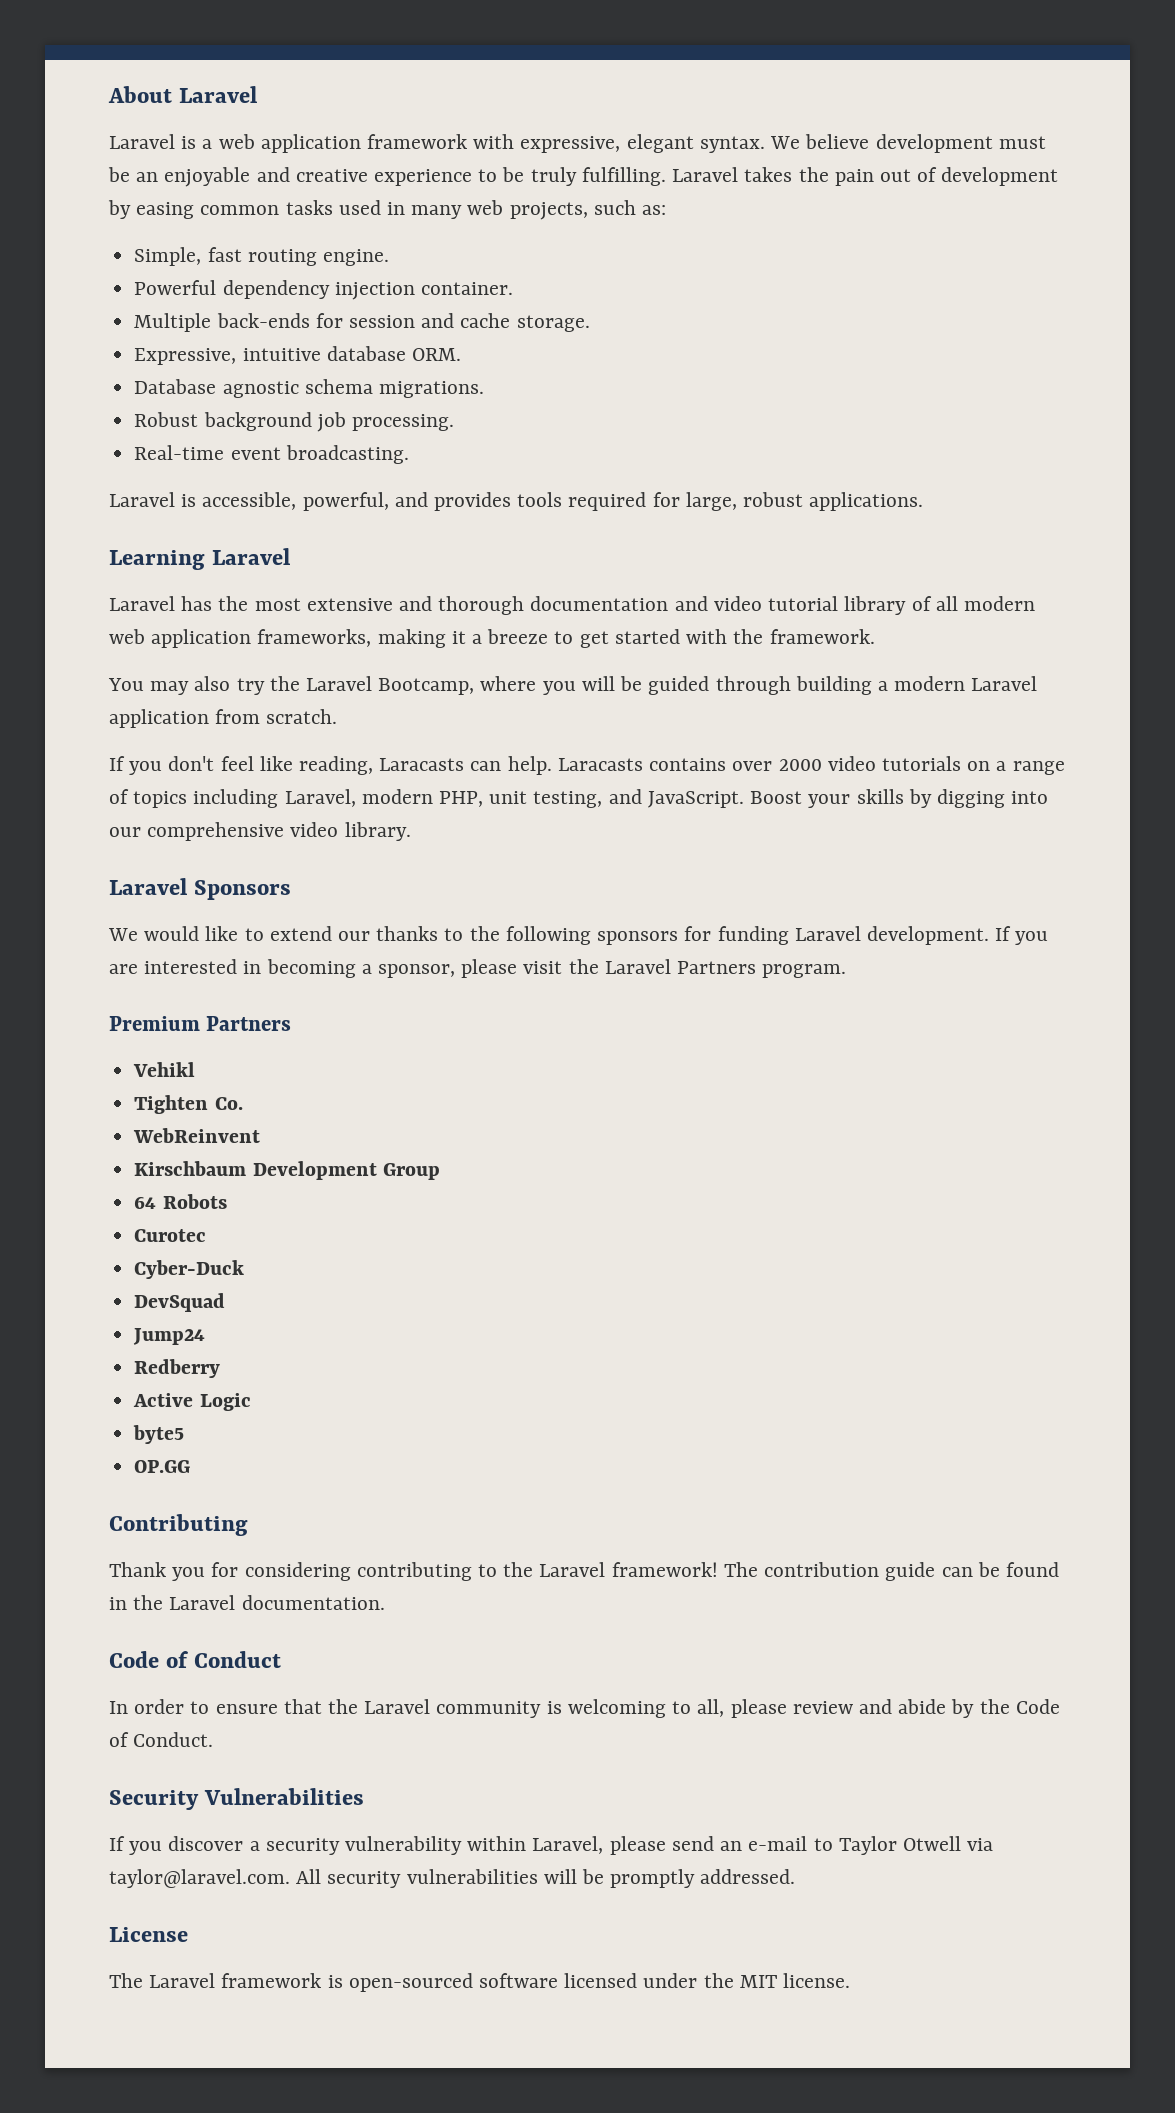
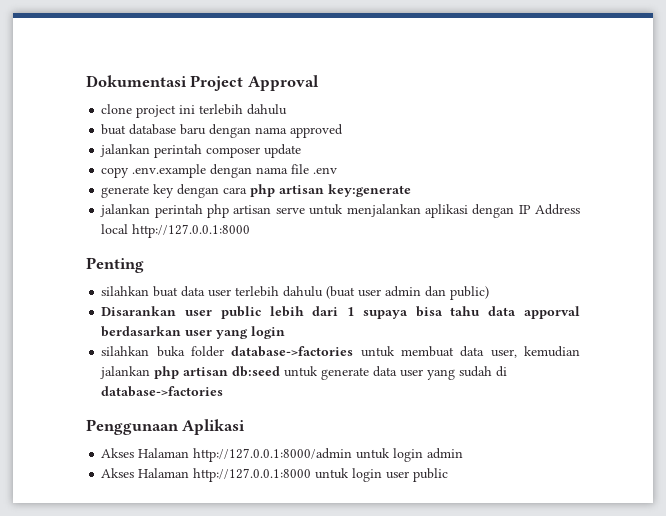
[108,86,257,103] [109,134,1046,153] [108,167,1059,187] [108,200,667,220] [134,247,389,266] [134,280,513,300] [134,313,590,332] [134,346,461,365] [134,379,484,398] [134,412,454,432] [134,445,409,464] [109,492,924,511] [109,548,290,570] [109,596,1035,615] [109,629,875,648] [108,676,1038,695] [109,709,338,728] [109,756,1065,775] [109,789,1049,808] [109,822,411,841] [109,878,291,900] [108,926,1049,945] [109,959,847,978] [109,1016,292,1031] [133,1062,196,1077] [134,1095,243,1114] [133,1128,261,1143] [134,1161,440,1180] [134,1194,227,1209] [134,1229,207,1242] [134,1260,245,1279] [134,1293,226,1312] [133,1328,206,1345] [134,1359,221,1378] [133,1393,251,1411] [133,1425,185,1444] [134,1460,191,1473] [109,1514,248,1536] [109,1562,1059,1581] [109,1595,385,1610] [109,1651,281,1668] [109,1699,1060,1718] [109,1732,214,1747] [109,1788,364,1810] [109,1836,994,1855] [109,1869,796,1888] [109,1927,188,1942] [109,1973,851,1992] About Laravel // Laravel is a web application framework with expressive, elegant syntax. We believe development must be an enjoyable and creative experience to be truly fulfilling. Laravel takes the pain out of development by easing common tasks used in many web projects, such as: // Simple, fast routing engine. // Powerful dependency injection container. // Multiple back-ends for session and cache storage. // Expressive, intuitive database ORM. // Database agnostic schema migrations. // Robust background job processing. // Real-time event broadcasting. // Laravel is accessible, powerful, and provides tools required for large, robust applications. // Learning Laravel // Laravel has the most extensive and thorough documentation and video tutorial library of all modern web application frameworks, making it a breeze to get started with the framework. // You may also try the Laravel Bootcamp, where you will be guided through building a modern Laravel application from scratch. // If you don't feel like reading, Laracasts can help. Laracasts contains over 2000 video tutorials on a range of topics including Laravel, modern PHP, unit testing, and JavaScript. Boost your skills by digging into our comprehensive video library. // Laravel Sponsors // We would like to extend our thanks to the following sponsors for funding Laravel development. If you are interested in becoming a sponsor, please visit the Laravel Partners program. // Premium Partners // Vehikl // Tighten Co. // WebReinvent // Kirschbaum Development Group // 64 Robots // Curotec // Cyber-Duck // DevSquad // Jump24 // Redberry // Active Logic // byte5 // OP.GG // Contributing // Thank you for considering contributing to the Laravel framework! The contribution guide can be found in the Laravel documentation. // Code of Conduct // In order to ensure that the Laravel community is welcoming to all, please review and abide by the Code of Conduct. // Security Vulnerabilities // If you discover a security vulnerability within Laravel, please send an e-mail to Taylor Otwell via taylor@laravel.com. All security vulnerabilities will be promptly addressed. // License // The Laravel framework is open-sourced software licensed under the MIT license. -> [86,75,319,91] [101,104,288,118] [101,124,344,138] [100,144,302,158] [101,164,338,178] [101,184,412,198] [100,204,581,218] [101,224,251,238] [86,257,144,273] [101,286,490,300] [101,306,580,319] [101,326,286,339] [101,346,580,358] [100,366,508,380] [101,386,224,397] [86,419,246,435] [101,448,464,462] [101,468,449,482] Dokumentasi Project Approval // clone project ini terlebih dahulu // buat database baru dengan nama approved // jalankan perintah composer update // copy .env.example dengan nama file .env // generate key dengan cara php artisan key:generate // jalankan perintah php artisan serve untuk menjalankan aplikasi dengan IP Address local http://127.0.0.1:8000 // Penting // silahkan buat data user terlebih dahulu (buat user admin dan public) // Disarankan user public lebih dari 1 supaya bisa tahu data apporval berdasarkan user yang login // silahkan buka folder database->factories untuk membuat data user, kemudian jalankan php artisan db:seed untuk generate data user yang sudah di database->factories // Penggunaan Aplikasi // Akses Halaman http://127.0.0.1:8000/admin untuk login admin // Akses Halaman http://127.0.0.1:8000 untuk login user public

